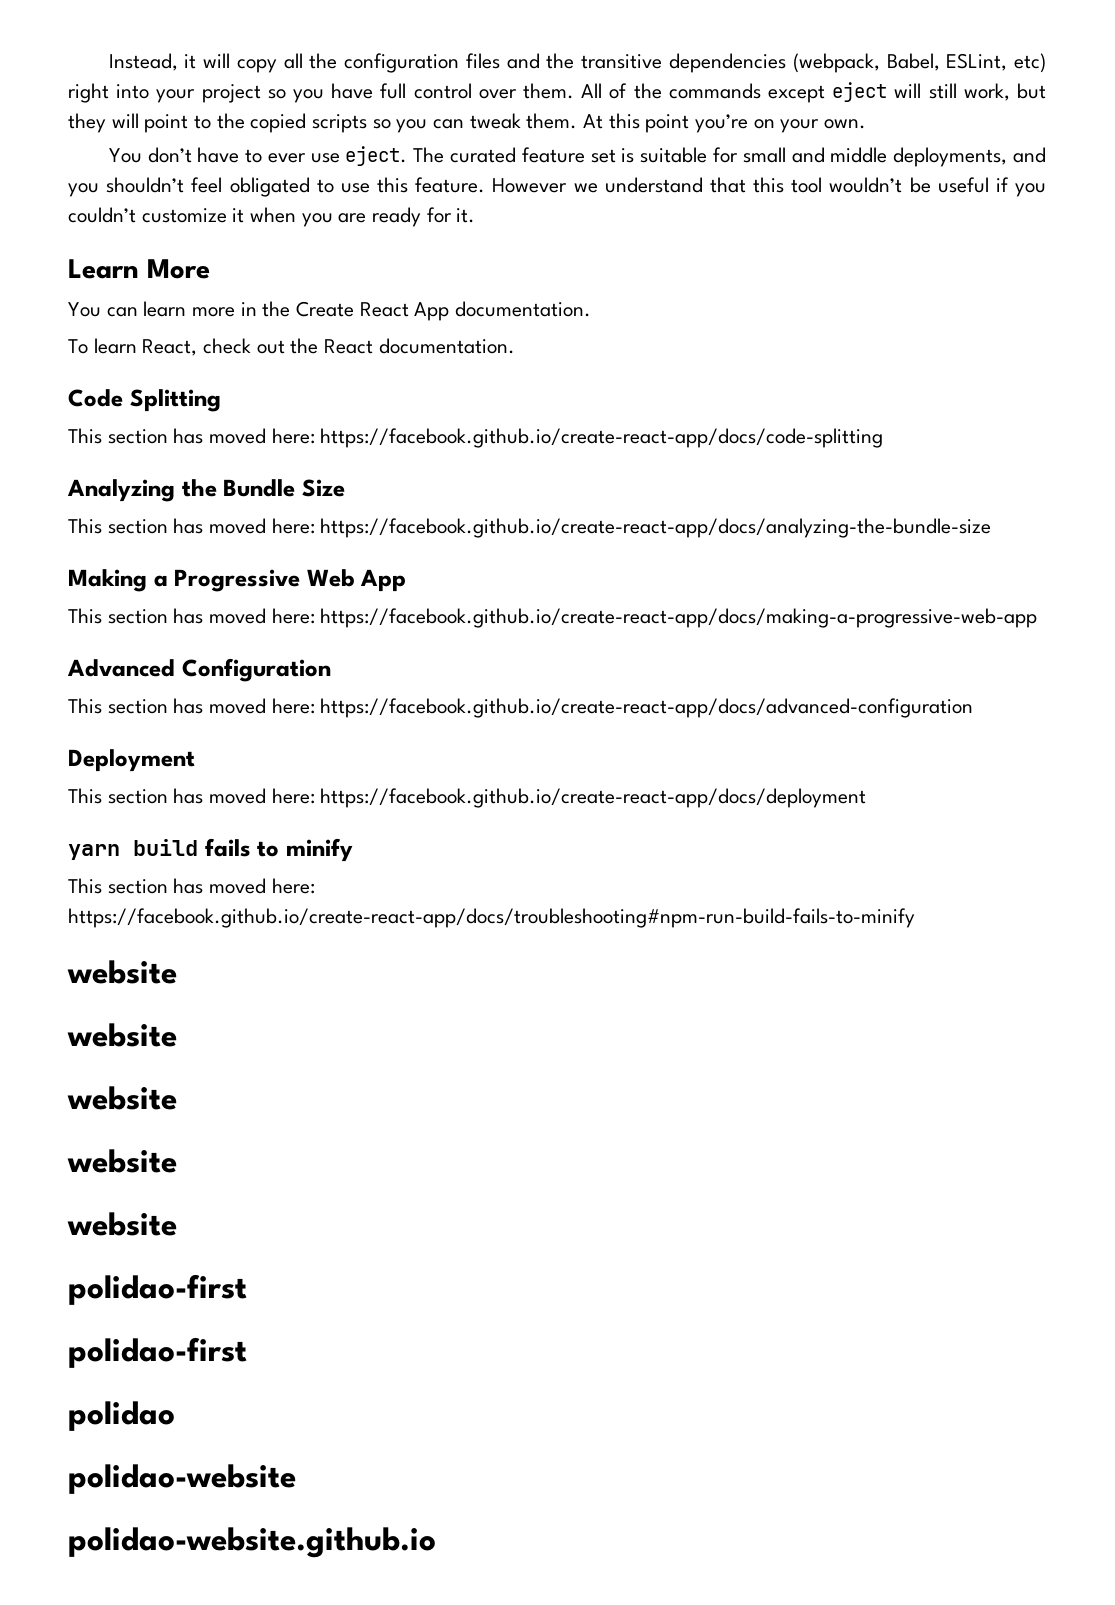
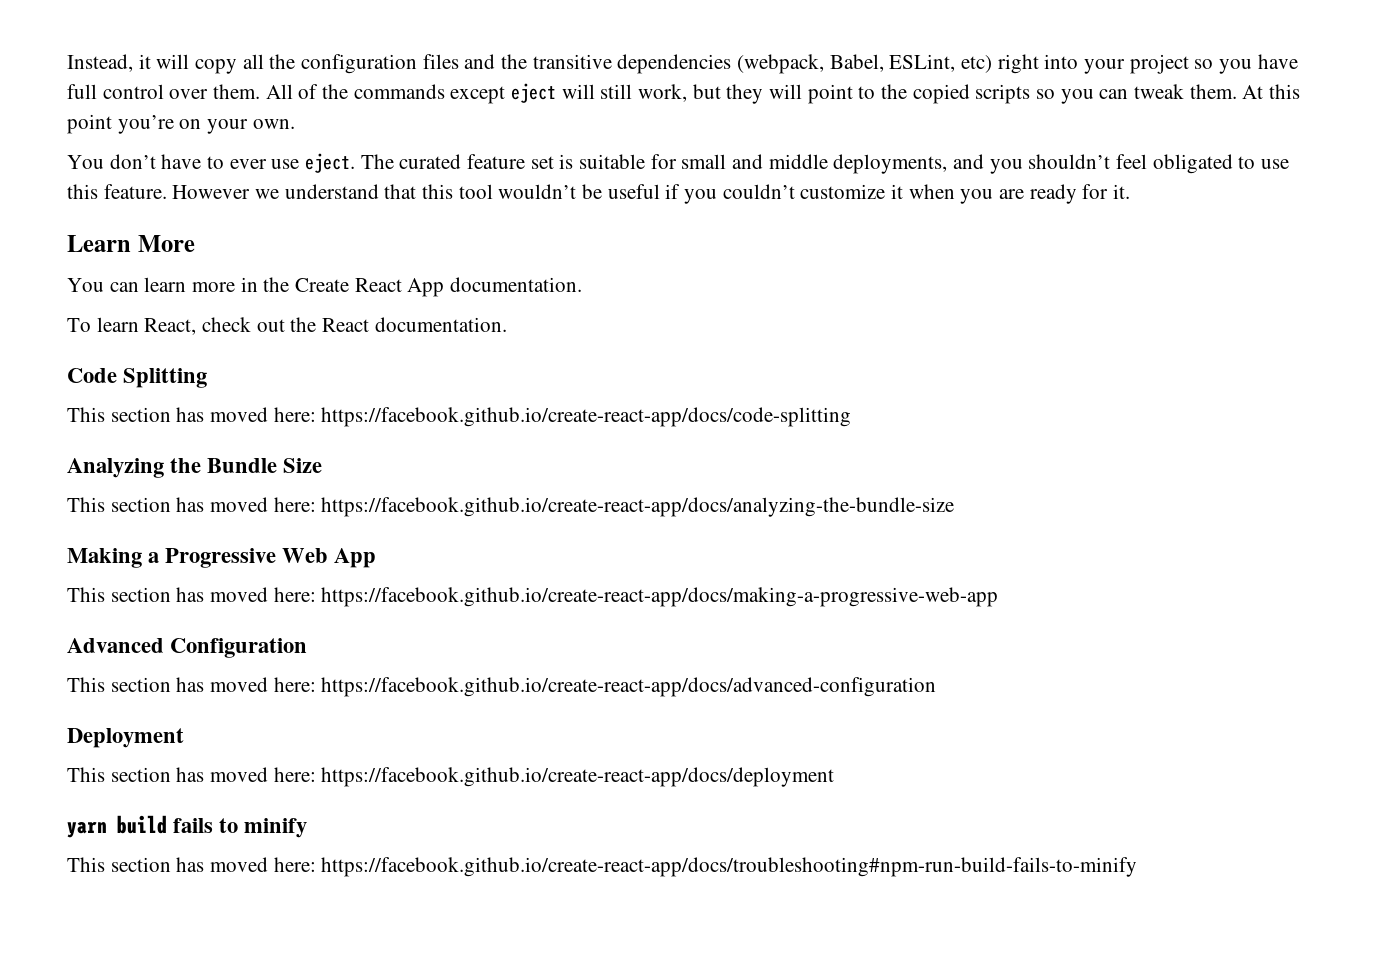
[67,960,177,984] [67,1023,177,1047] [67,1086,177,1110] [67,1149,177,1173] [67,1212,177,1236] [68,1274,247,1305] [68,1337,247,1368] [68,1401,175,1431] [68,1464,296,1494] [68,1527,436,1558] // website // website // website // website // website // polidao-first // polidao-first // polidao // polidao-website // polidao-website.github.io -> (1138, 867) none

